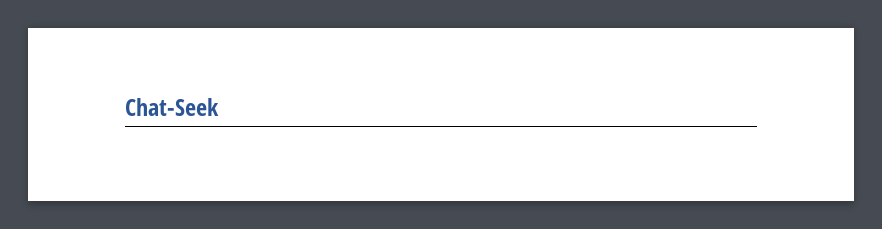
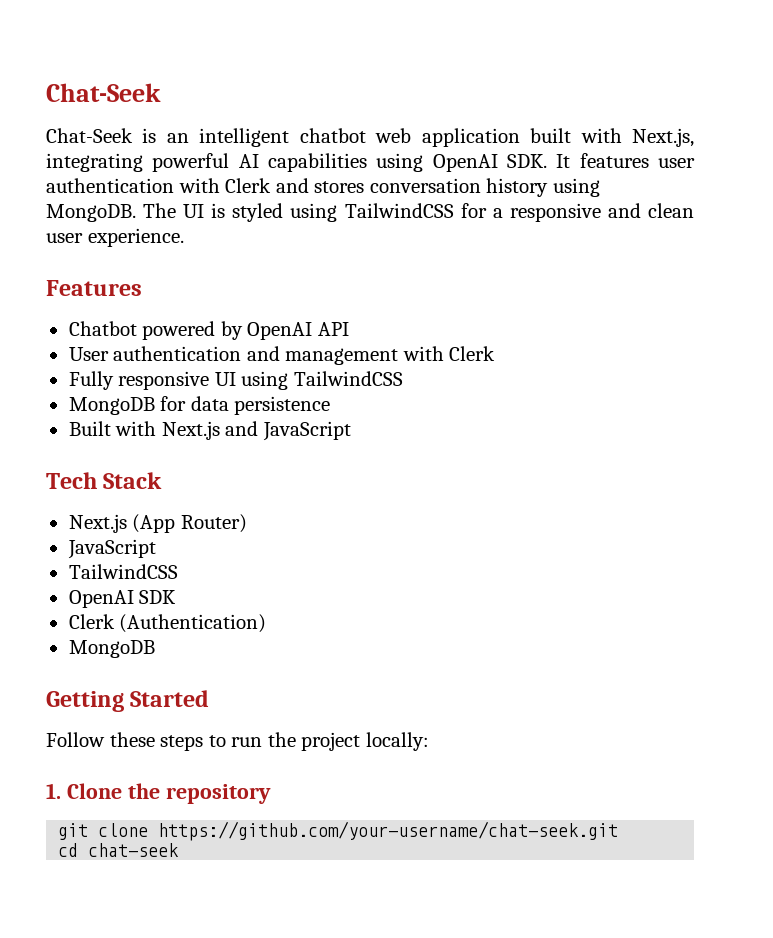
[125,98,219,116] Chat-Seek -> [46,83,161,102] [46,128,695,147] [46,153,695,172] [46,178,600,197] [46,203,694,222] [46,228,184,247] [46,280,142,296] [68,321,349,340] [68,346,496,365] [68,371,403,390] [68,396,331,415] [68,421,351,441] [46,472,163,489] [68,514,247,533] [67,539,156,559] [68,564,178,579] [68,590,177,608] [68,614,267,633] [68,640,155,658] [46,690,210,712] [46,732,429,751] [46,783,271,804] [58,821,619,841] [58,843,180,857] Chat-Seek // Chat-Seek is an intelligent chatbot web application built with Next.js, integrating powerful AI capabilities using OpenAI SDK. It features user authentication with Clerk and stores conversation history using MongoDB. The UI is styled using TailwindCSS for a responsive and clean user experience. // Features // Chatbot powered by OpenAI API // User authentication and management with Clerk // Fully responsive UI using TailwindCSS // MongoDB for data persistence // Built with Next.js and JavaScript // Tech Stack // Next.js (App Router) // JavaScript // TailwindCSS // OpenAI SDK // Clerk (Authentication) // MongoDB // Getting Started // Follow these steps to run the project locally: // 1. Clone the repository // git clone https://github.com/your-username/chat-seek.git // cd chat-seek

